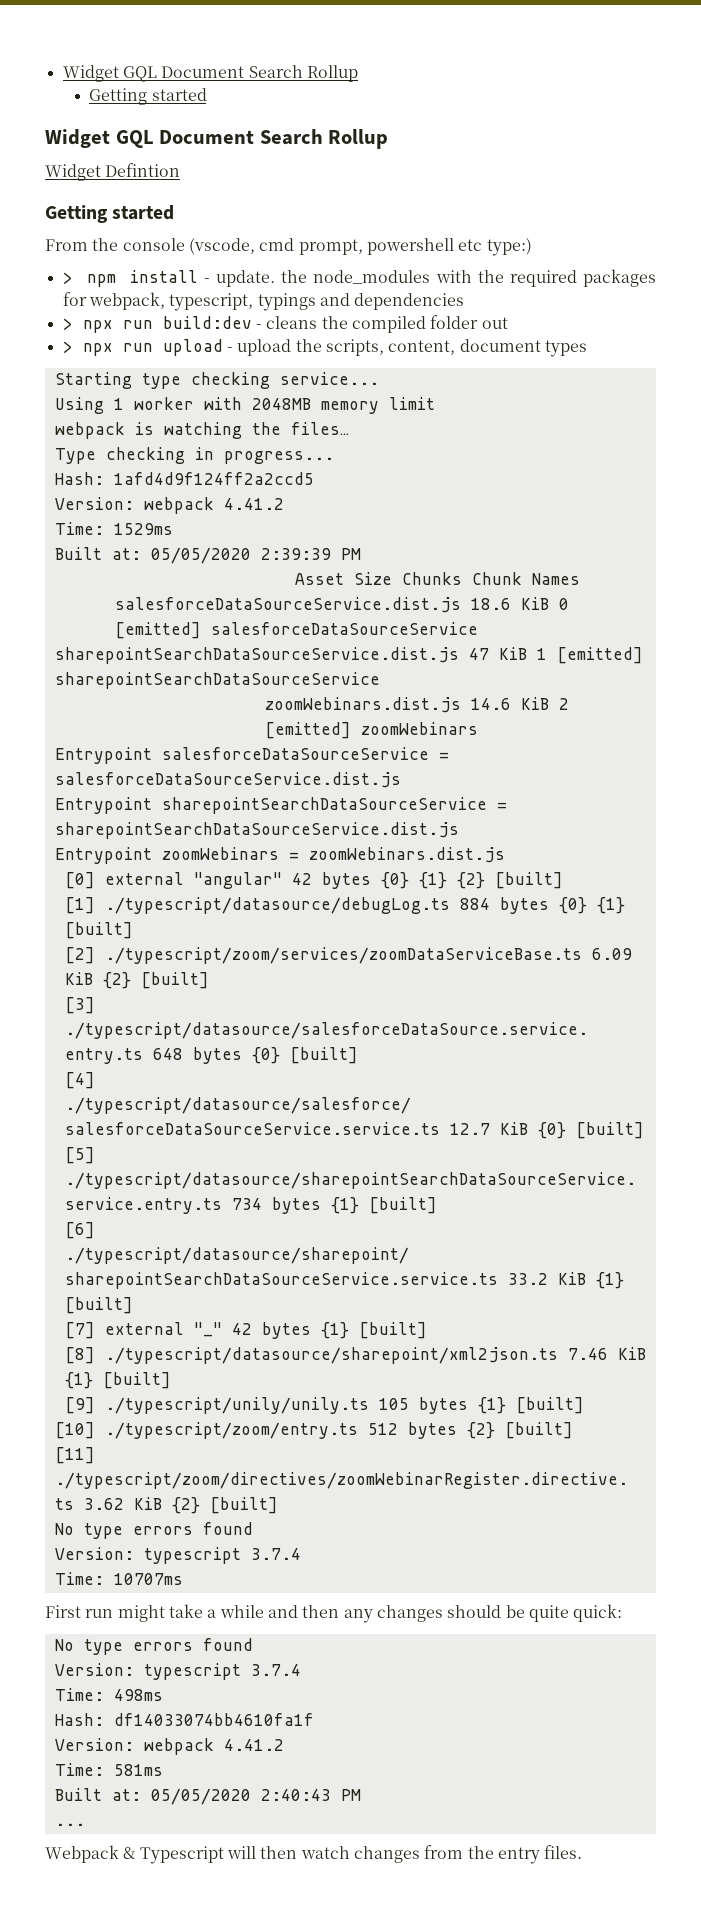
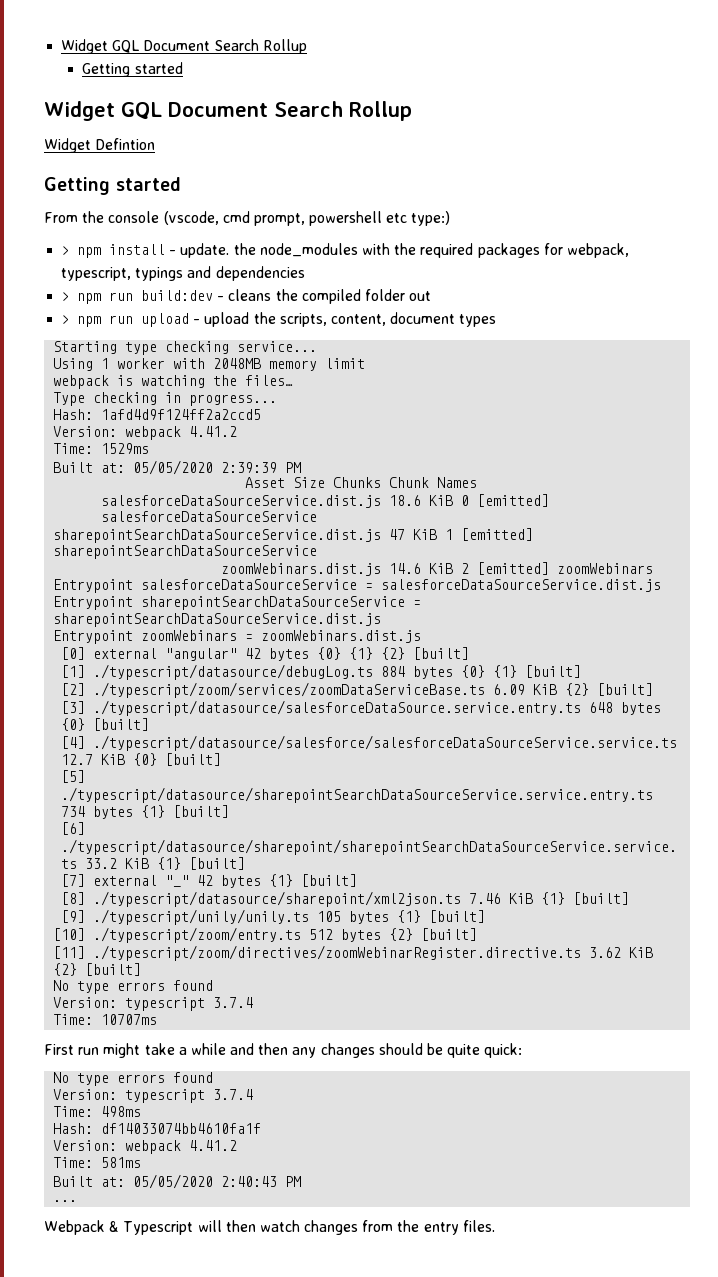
[82,320,113,333] npx -> [77,293,102,304] npm
[82,343,113,356] npx -> [77,316,102,327] npm

